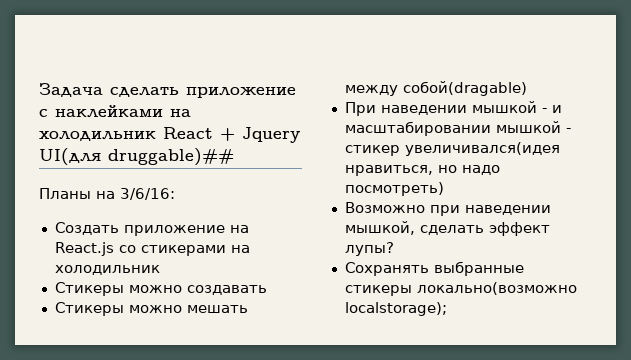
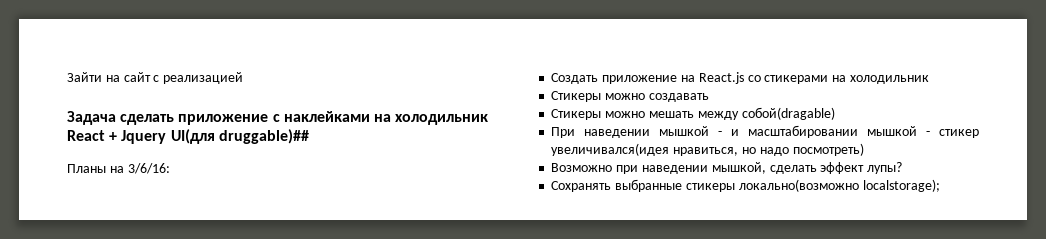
(39, 90) none -> [67,72,244,84] Зайти на сайт с реализацией //

